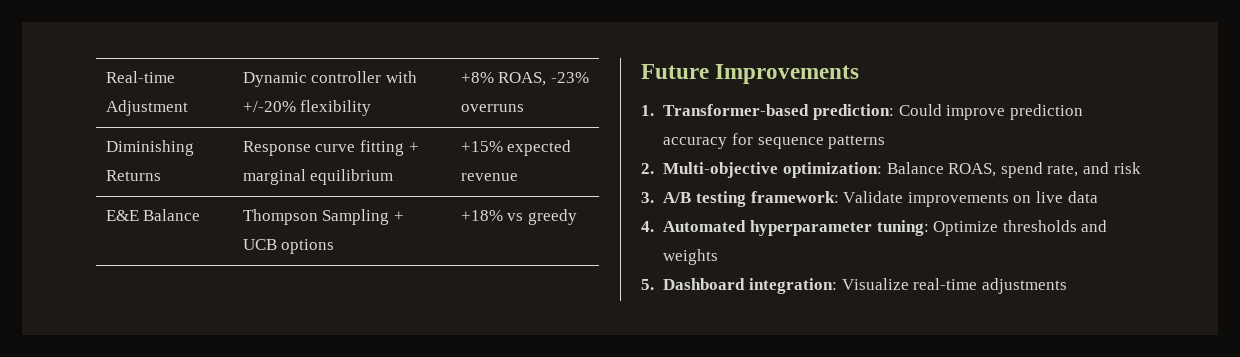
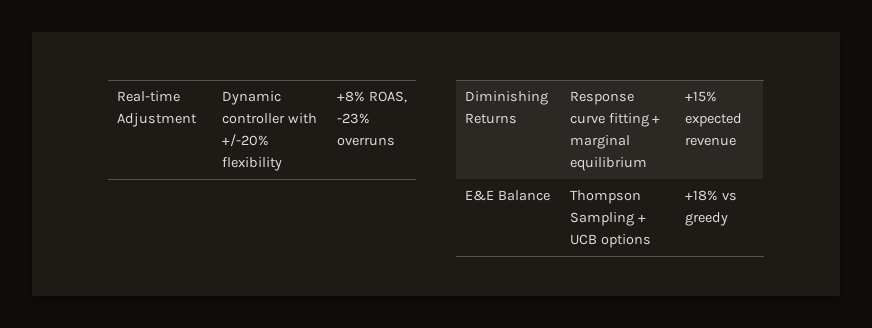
[641,64,860,84] [641,104,1083,120] [663,133,886,149] [641,162,1141,178] [641,191,1098,207] [641,220,1108,236] [663,249,719,265] [641,278,1067,294] // Future Improvements // 1. Transformer-based prediction: Could improve prediction accuracy for sequence patterns // 2. Multi-objective optimization: Balance ROAS, spend rate, and risk // 3. A/B testing framework: Validate improvements on live data // 4. Automated hyperparameter tuning: Optimize thresholds and weights // 5. Dashboard integration: Visualize real-time adjustments -> (728, 219) none

